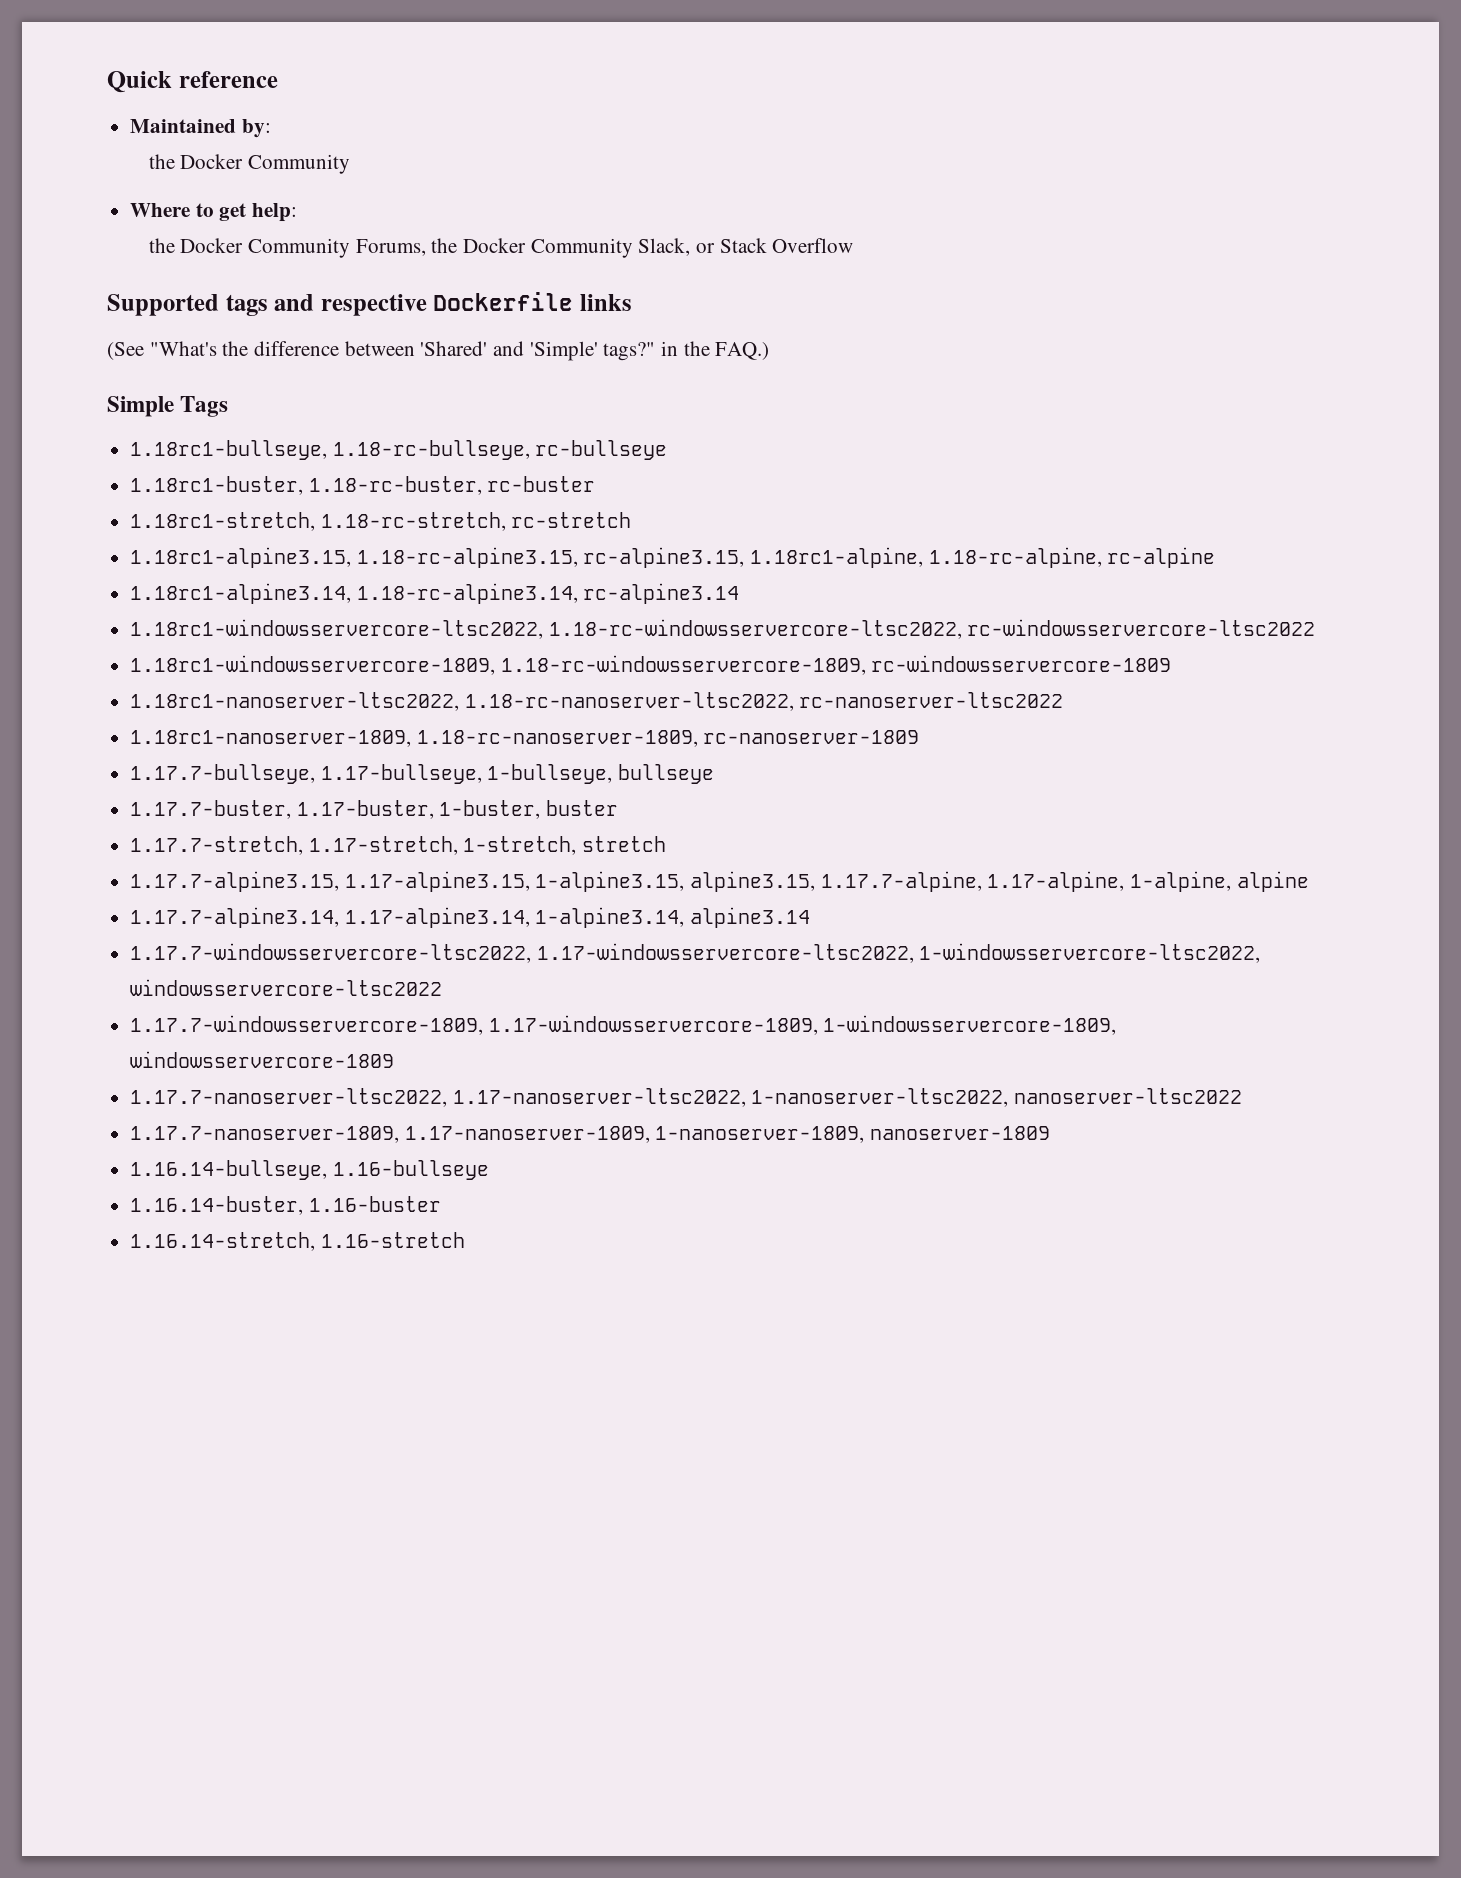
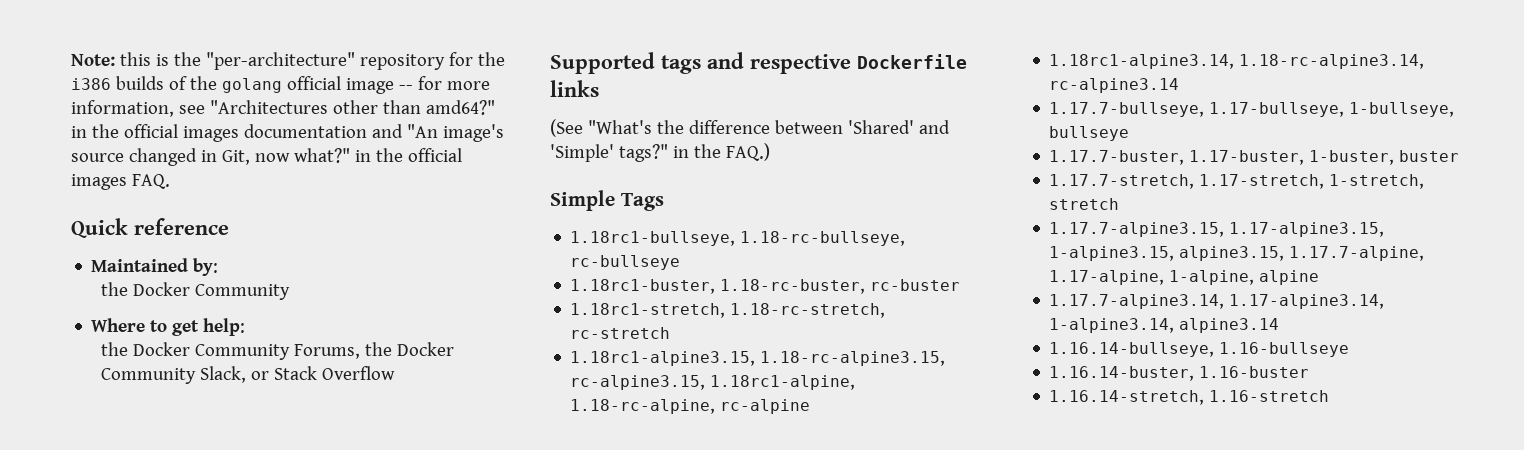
(107, 82) none -> [71,52,505,70] [71,76,490,94] [71,100,495,117] [71,124,504,142] [71,148,462,166] [71,174,170,190] Note: this is the "per-architecture" repository for the i386 builds of the golang official image -- for more information, see "Architectures other than amd64?" in the official images documentation and "An image's source changed in Git, now what?" in the official images FAQ. //
[130,619,1316,639] [130,655,1172,675] [130,692,1064,711] [130,730,920,747] // 1.18rc1-windowsservercore-ltsc2022, 1.18-rc-windowsservercore-ltsc2022, rc-windowsservercore-ltsc2022 // 1.18rc1-windowsservercore-1809, 1.18-rc-windowsservercore-1809, rc-windowsservercore-1809 // 1.18rc1-nanoserver-ltsc2022, 1.18-rc-nanoserver-ltsc2022, rc-nanoserver-ltsc2022 // 1.18rc1-nanoserver-1809, 1.18-rc-nanoserver-1809, rc-nanoserver-1809 -> (1180, 85) none
[130,943,1261,963] [130,979,443,996] [130,1015,1117,1035] [130,1051,395,1068] [130,1088,1243,1107] [130,1126,1051,1143] // 1.17.7-windowsservercore-ltsc2022, 1.17-windowsservercore-ltsc2022, 1-windowsservercore-ltsc2022, windowsservercore-ltsc2022 // 1.17.7-windowsservercore-1809, 1.17-windowsservercore-1809, 1-windowsservercore-1809, windowsservercore-1809 // 1.17.7-nanoserver-ltsc2022, 1.17-nanoserver-ltsc2022, 1-nanoserver-ltsc2022, nanoserver-ltsc2022 // 1.17.7-nanoserver-1809, 1.17-nanoserver-1809, 1-nanoserver-1809, nanoserver-1809 -> (1280, 325) none

